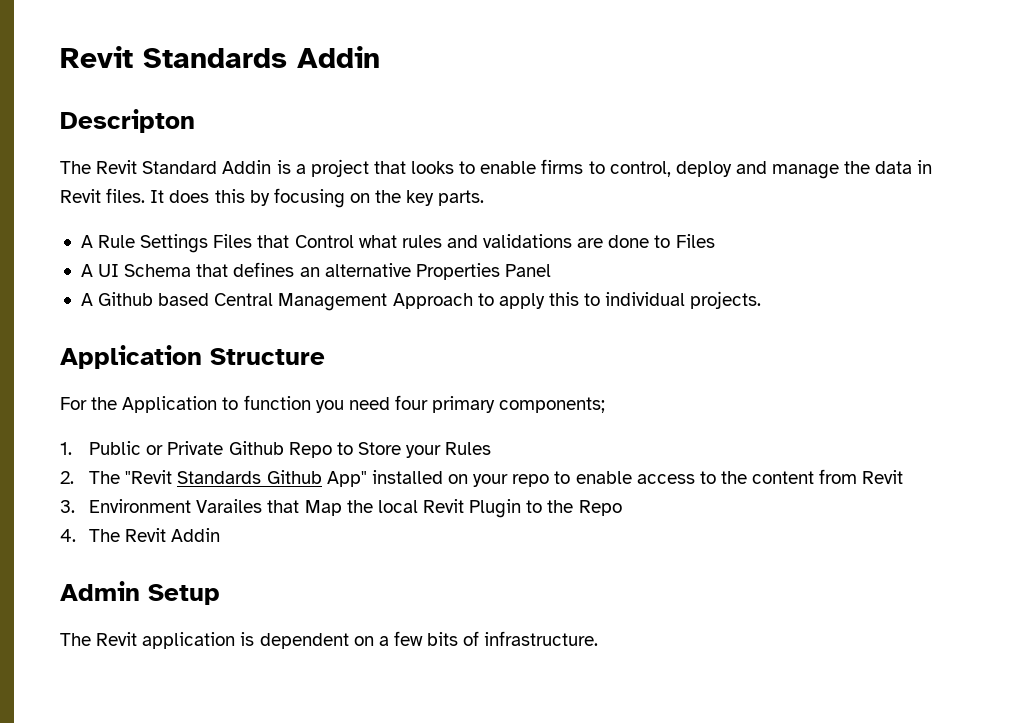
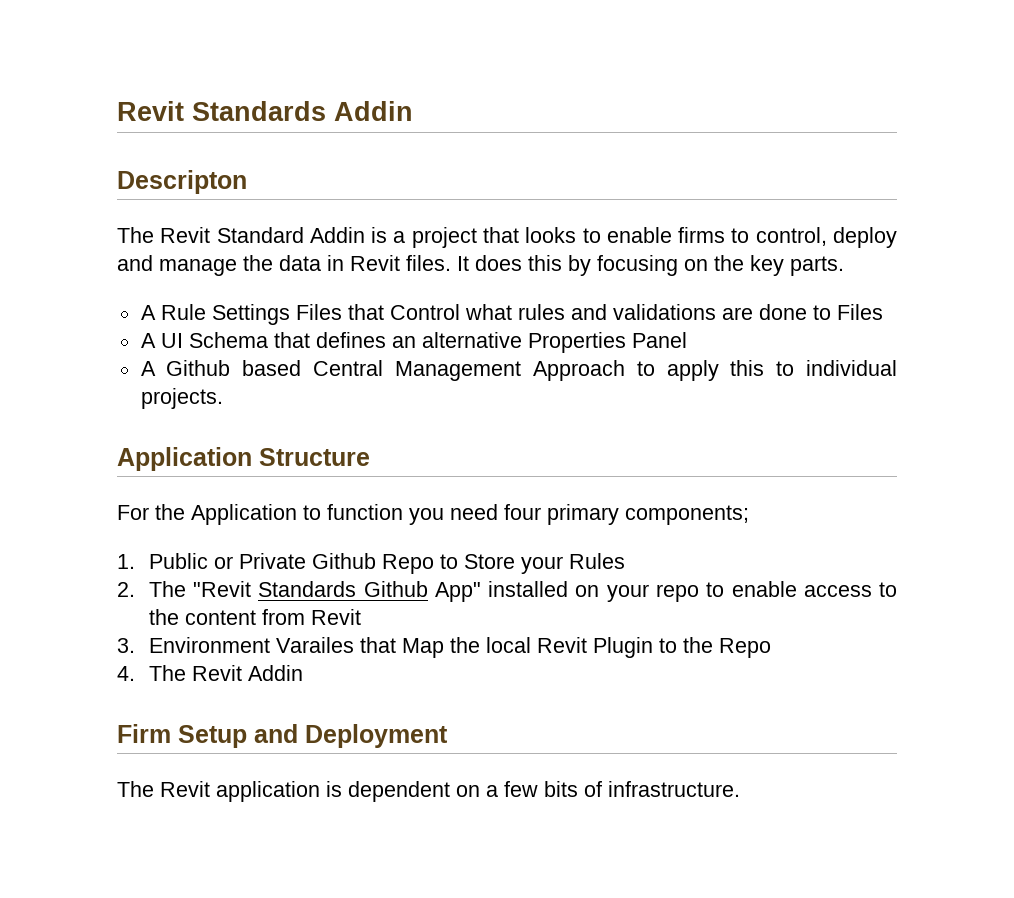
[60,581,140,601] Admin -> [117,724,171,743] Firm
(220, 594) none -> [254,724,448,748] and Deployment

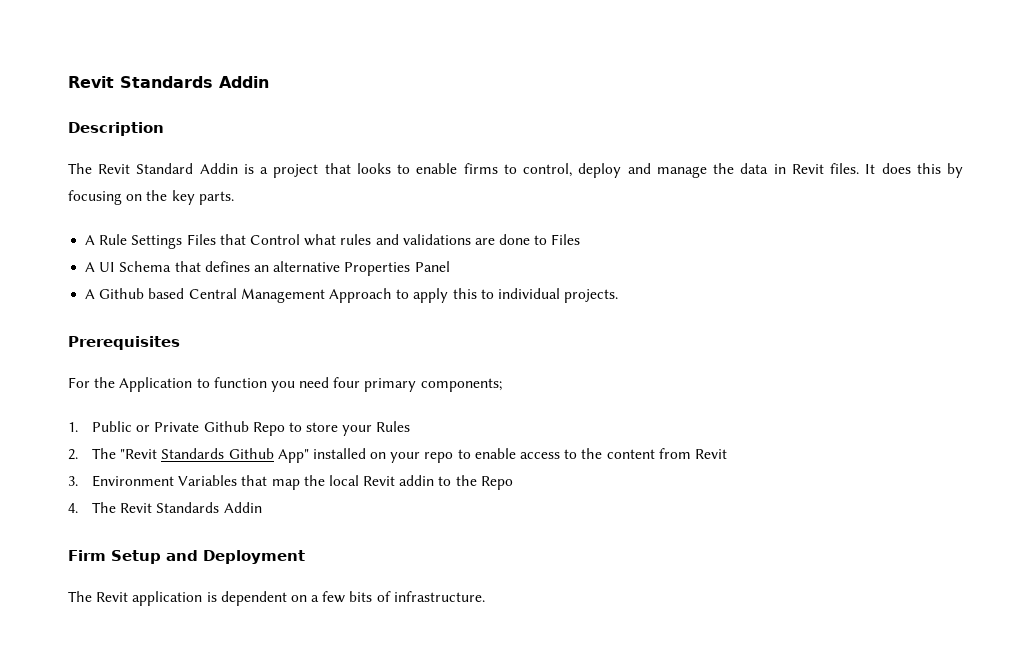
[117,101,413,121] [117,170,247,194] Revit Standards Addin // Descripton -> [68,76,269,88] [68,122,164,136] Revit Standards Addin // Description
[117,447,370,471] Application Structure -> [68,336,180,350] Prerequisites
[463,554,515,569] Store -> [306,422,339,432] store
[275,637,444,658] Varailes that Map -> [178,475,300,490] Variables that map
[592,637,653,658] Plugin -> [399,475,435,486] addin
(242, 673) none -> [156,502,220,513] Standards

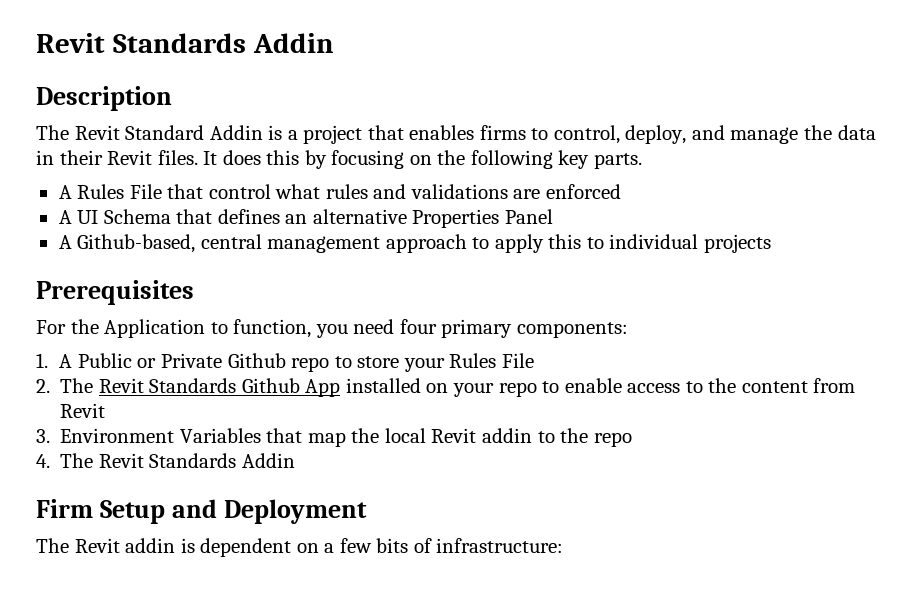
[356,163,458,174] looks to enable -> [409,125,475,140] enables
[578,163,622,178] deploy -> [625,125,687,144] deploy,
(786, 169) none -> [59,150,103,165] their
(168, 195) none -> [470,150,553,169] following
[99,234,300,249] Rule Settings Files that Control -> [77,184,271,199] Rules File that control
[499,234,581,245] done to Files -> [545,184,621,199] enforced
[99,288,392,303] Github based Central Management Approach -> [77,234,467,253] Github-based, central management approach
[564,289,619,303] projects. -> [703,234,771,253] projects
[213,377,267,388] function -> [233,319,312,338] function,
[420,378,502,392] components; -> [516,322,628,338] components:
(78, 427) none -> [59,354,73,368] A
[252,422,285,436] Repo -> [291,357,330,372] repo
(411, 426) none -> [501,353,534,368] File
[120,449,158,459] "Revit -> [98,378,144,393] Revit
[277,449,309,463] App" -> [305,379,341,397] App
[480,476,513,490] Repo -> [593,432,632,447] repo
[132,591,203,606] application -> [125,538,176,553] addin
[393,591,485,602] infrastructure. -> [436,538,564,553] infrastructure:

